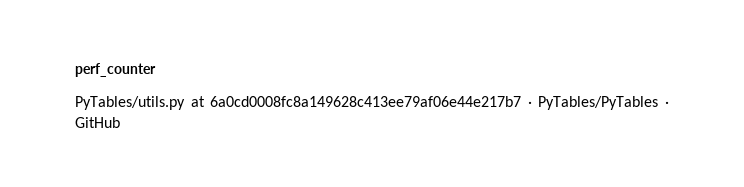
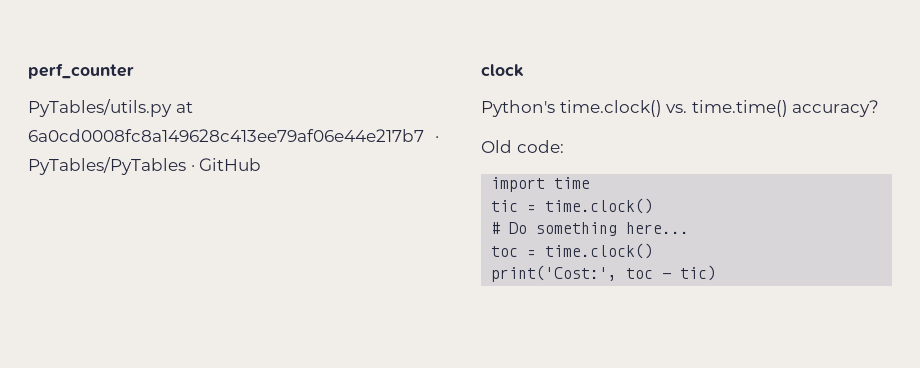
(120, 122) none -> [481,64,524,77] [481,100,880,117] [481,140,564,153] [491,177,591,192] [491,198,654,214] [491,222,690,236] [491,243,654,259] [491,265,717,282] // clock // Python's time.clock() vs. time.time() accuracy? // Old code: // import time // tic = time.clock() // # Do something here... // toc = time.clock() // print('Cost:', toc - tic)

